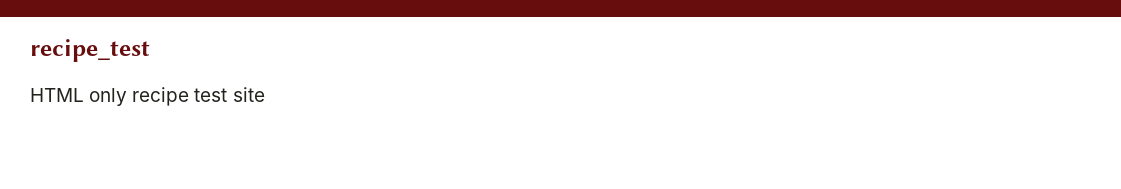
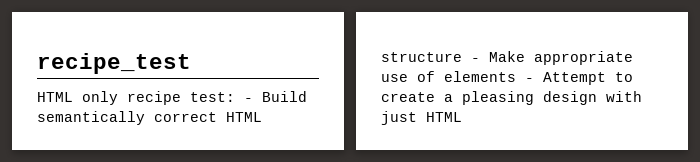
[194,87,265,102] test site -> [190,91,307,102] [37,111,262,125] [381,51,633,65] [381,71,633,85] [381,91,642,105] [381,111,462,125] test: - Build semantically correct HTML structure - Make appropriate use of elements - Attempt to create a pleasing design with just HTML

